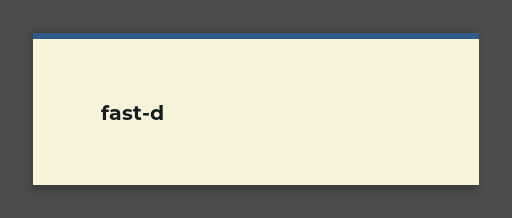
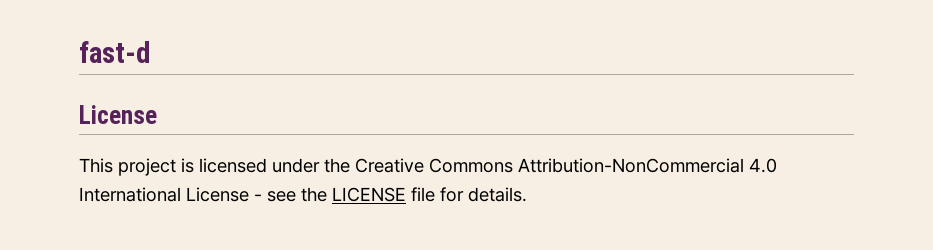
(164, 112) none -> [79,105,157,124] [79,158,777,176] [79,187,527,202] // License // This project is licensed under the Creative Commons Attribution-NonCommercial 4.0 International License - see the LICENSE file for details.

